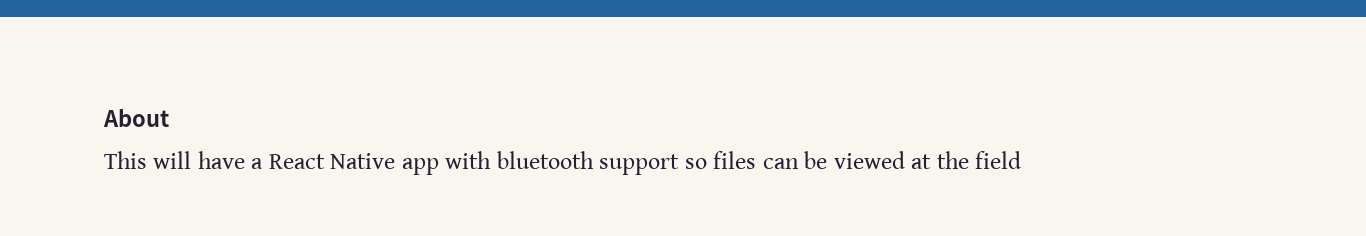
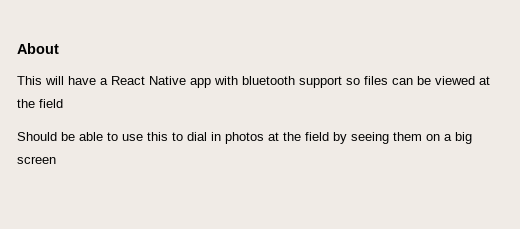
(1022, 160) none -> [17,132,472,144] [17,156,56,164] // Should be able to use this to dial in photos at the field by seeing them on a big screen

